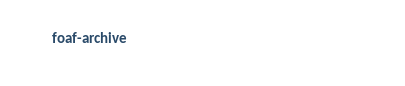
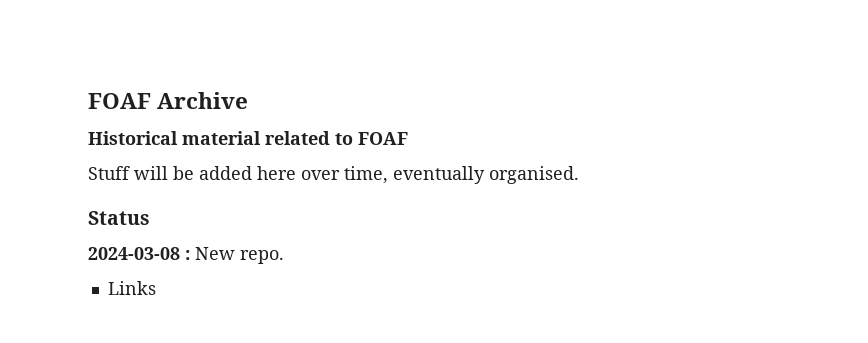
[52,32,127,43] foaf-archive -> [88,92,249,109] [88,131,408,145] [88,166,579,184] [88,211,150,225] [88,247,284,264] [107,281,156,295] FOAF Archive // Historical material related to FOAF // Stuff will be added here over time, eventually organised. // Status // 2024-03-08 : New repo. // Links

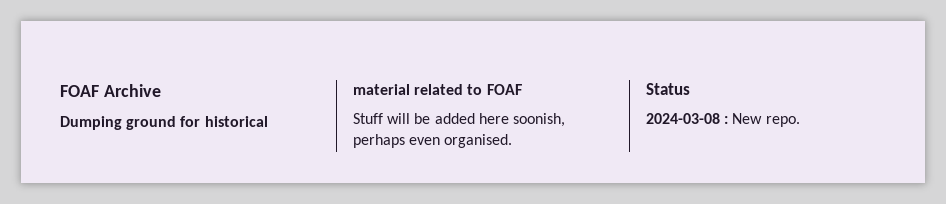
[88,131,178,145] Historical -> [60,116,268,130] Dumping ground for historical
[301,166,485,184] over time, eventually -> [512,113,565,127] [353,134,441,148] soonish, perhaps even
[107,281,156,295] // Links -> (800, 121) none

